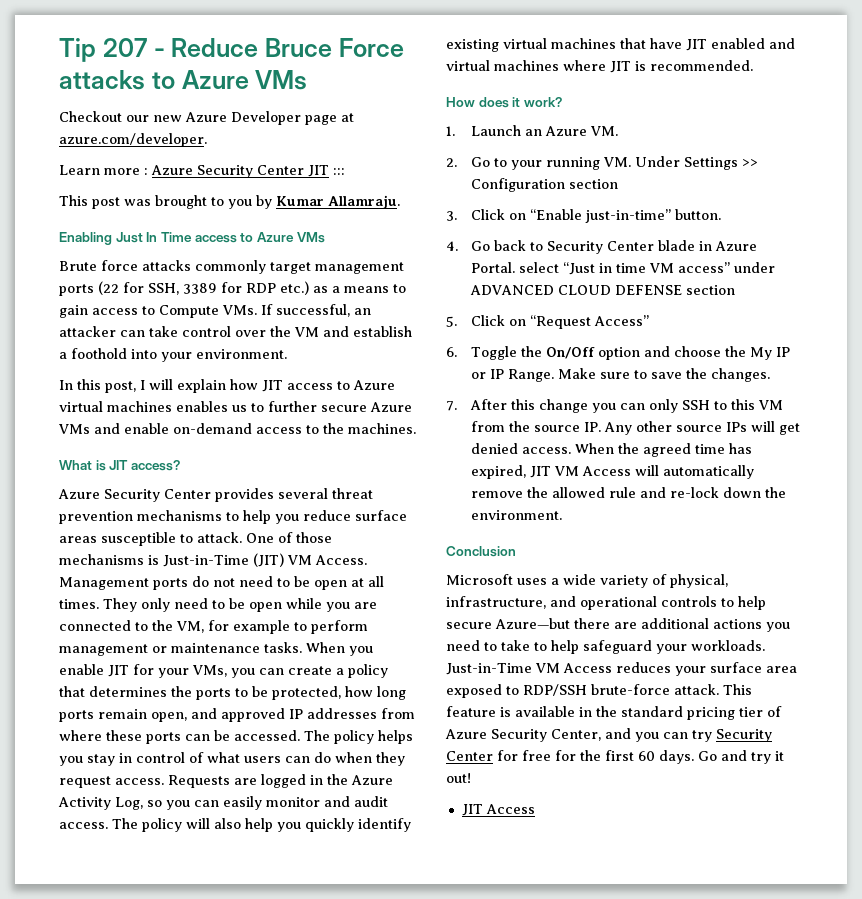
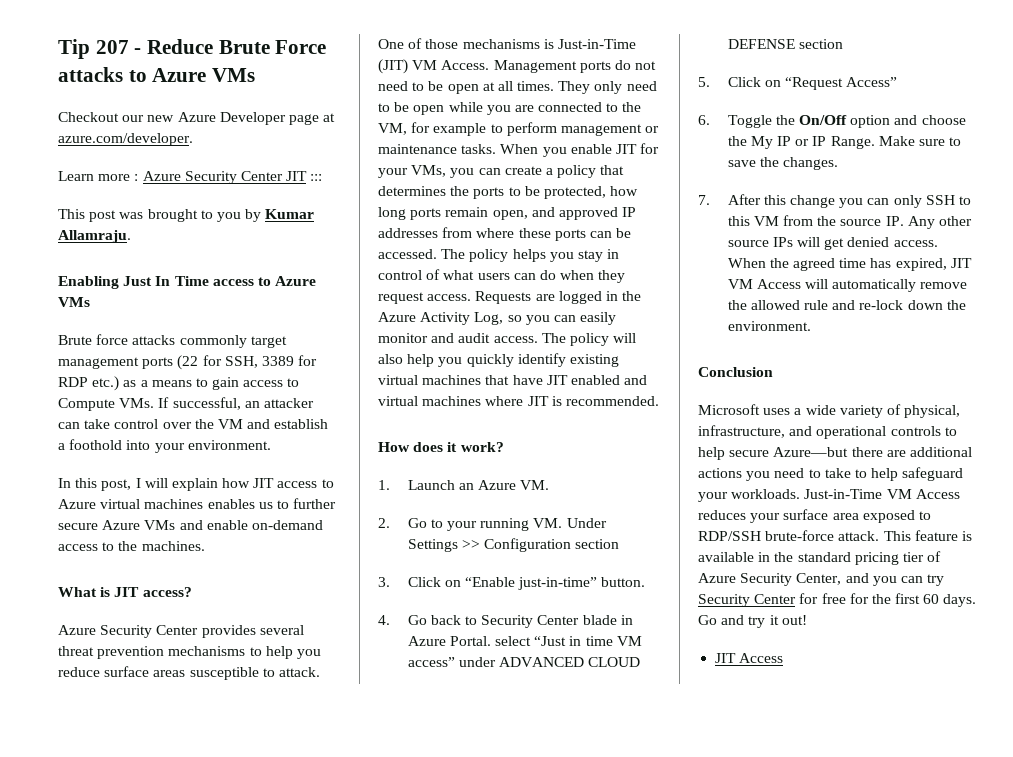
[265,38,332,57] Bruce -> [218,40,270,54] Brute

